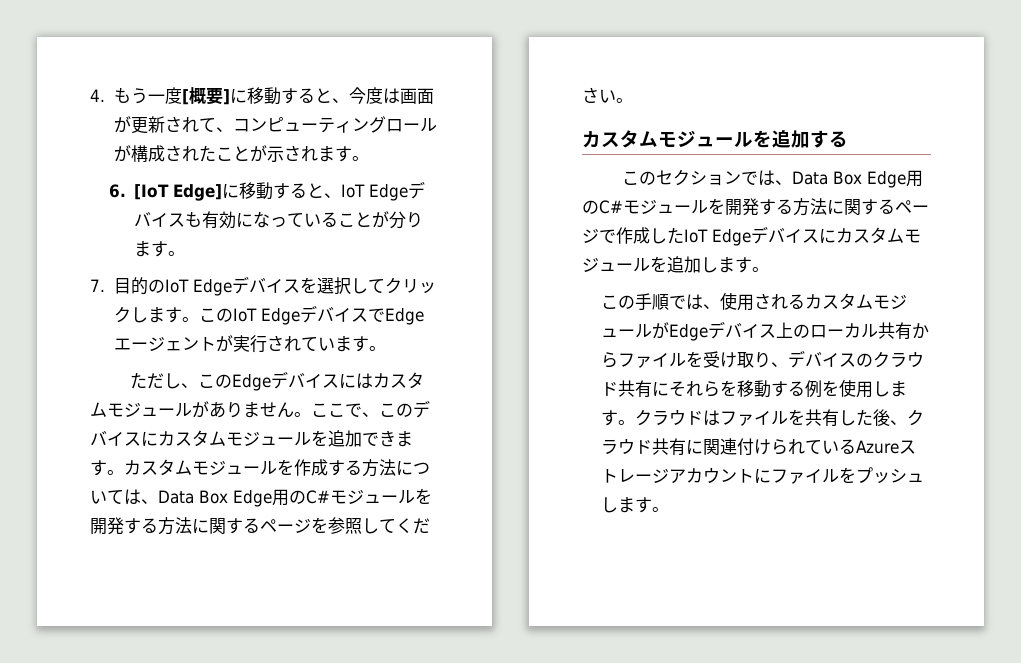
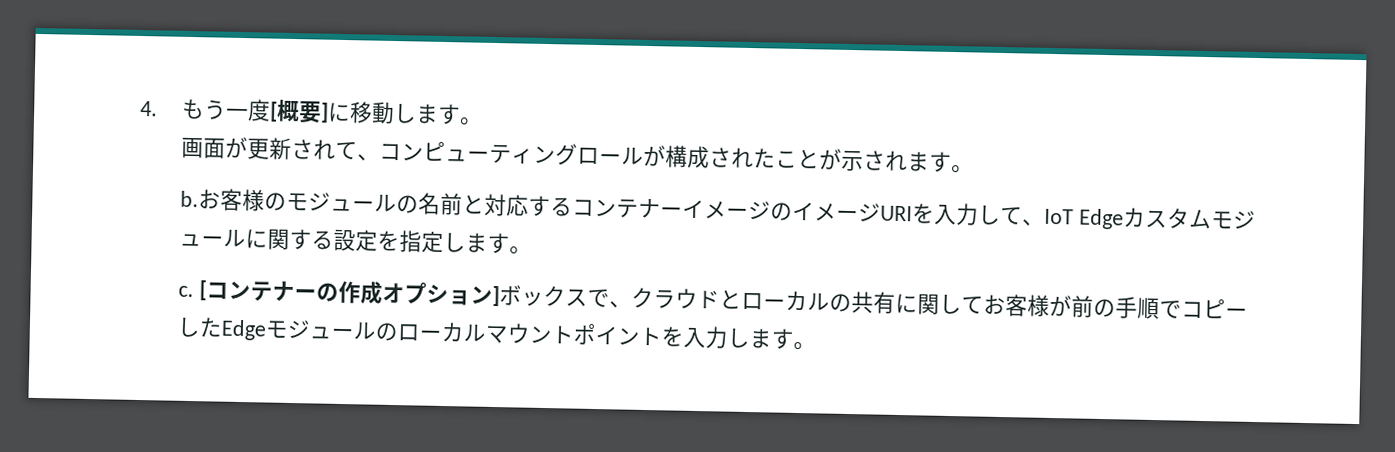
[280,87,400,104] すると、今度は -> [392,102,483,126] します。 //
[108,181,426,201] [134,211,424,229] [134,241,186,257] [90,276,436,296] [113,305,424,325] [113,335,386,353] [129,371,424,391] [90,400,430,418] [90,430,413,447] [90,459,430,477] [90,488,432,507] [90,517,430,535] [582,87,633,103] [582,130,848,148] [621,169,923,188] [582,198,929,216] [582,226,921,246] [582,256,769,273] [600,292,907,311] [600,321,929,341] [600,350,924,368] [600,379,907,398] [600,409,924,427] [600,438,916,456] [600,467,924,484] 6. [IoT Edge]に移動すると、IoT Edgeデバイスも有効になっていることが分ります。 // 7.目的のIoT Edgeデバイスを選択してクリックします。このIoT EdgeデバイスでEdgeエージェントが実行されています。 // ただし、このEdgeデバイスにはカスタムモジュールがありません。ここで、このデバイスにカスタムモジュールを追加できます。カスタムモジュールを作成する方法については、Data Box Edge用のC#モジュールを開発する方法に関するページを参照してください。 // カスタムモジュールを追加する // このセクションでは、Data Box Edge用のC#モジュールを開発する方法に関するページで作成したIoT Edgeデバイスにカスタムモジュールを追加します。 // この手順では、使用されるカスタムモジュールがEdgeデバイス上のローカル共有からファイルを受け取り、デバイスのクラウド共有にそれらを移動する例を使用します。クラウドはファイルを共有した後、クラウド共有に関連付けられているAzureストレージアカウントにファイルをプッシュ -> [179,188,1256,230] [178,228,532,255] [177,280,1248,320] [176,316,729,349] b.お客様のモジュールの名前と対応するコンテナーイメージのイメージURIを入力して、IoT Edgeカスタムモジュールに関する設定を指定します。 // c. [コンテナーの作成オプション]ボックスで、クラウドとローカルの共有に関してお客様が前の手順でコピーしたEdgeモジュールのローカルマウントポイントを入力

